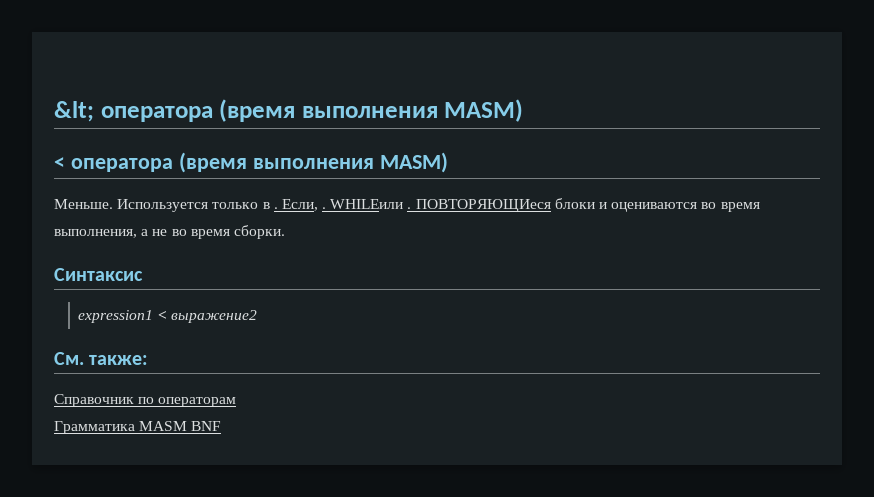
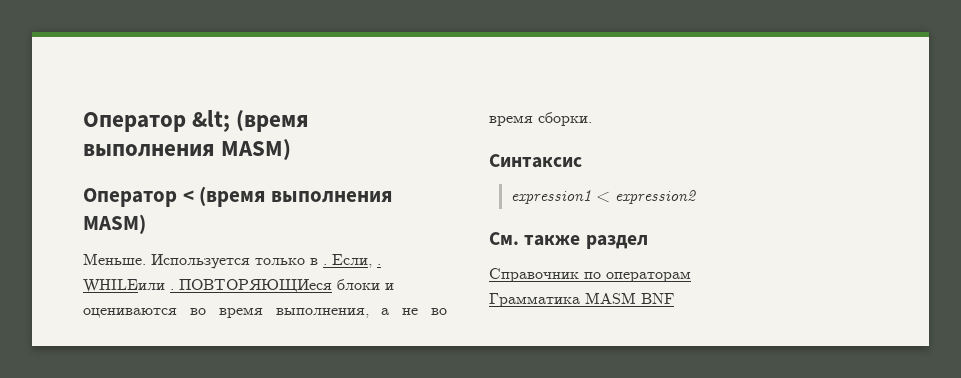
[54,99,524,122] [54,157,173,172] &lt; оператора (время выполнения MASM) // < оператора -> [83,110,310,132] [83,139,292,161] [83,188,194,207] Оператор &lt; (время выполнения MASM) // Оператор <
[170,310,257,323] выражение2 -> [614,190,696,204] expression2
[89,355,149,365] также: -> [524,235,648,249] также раздел

